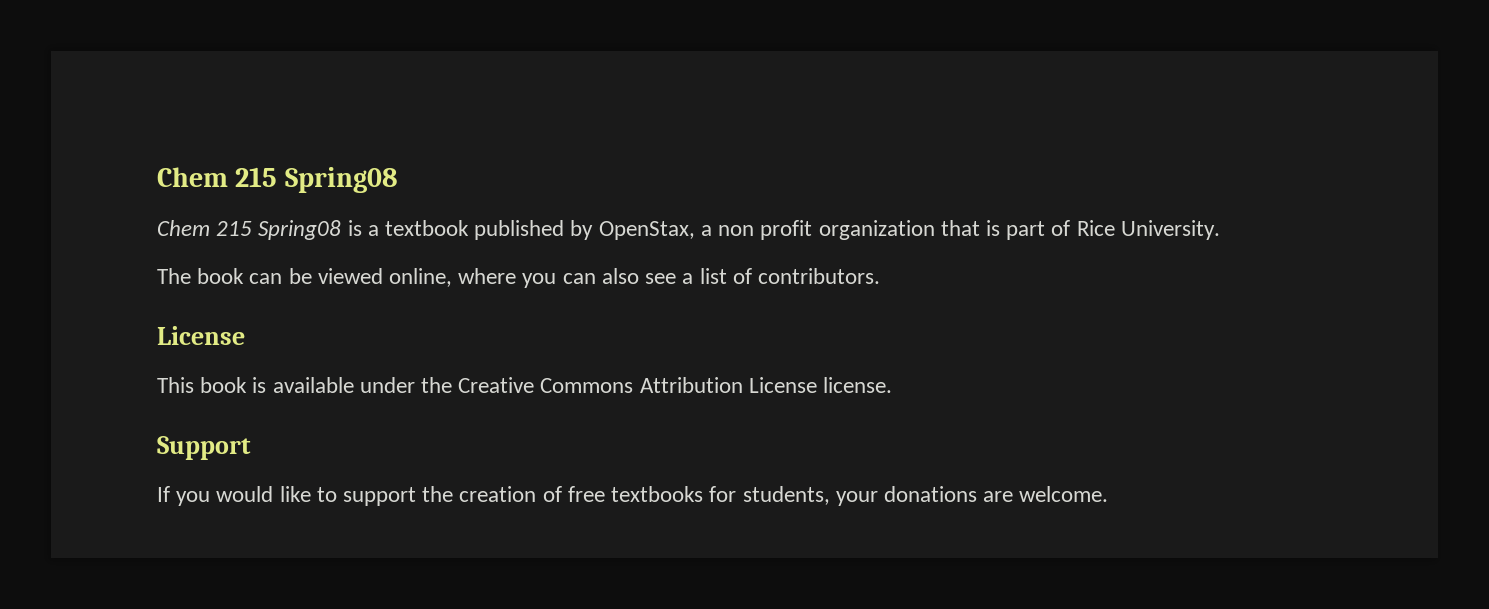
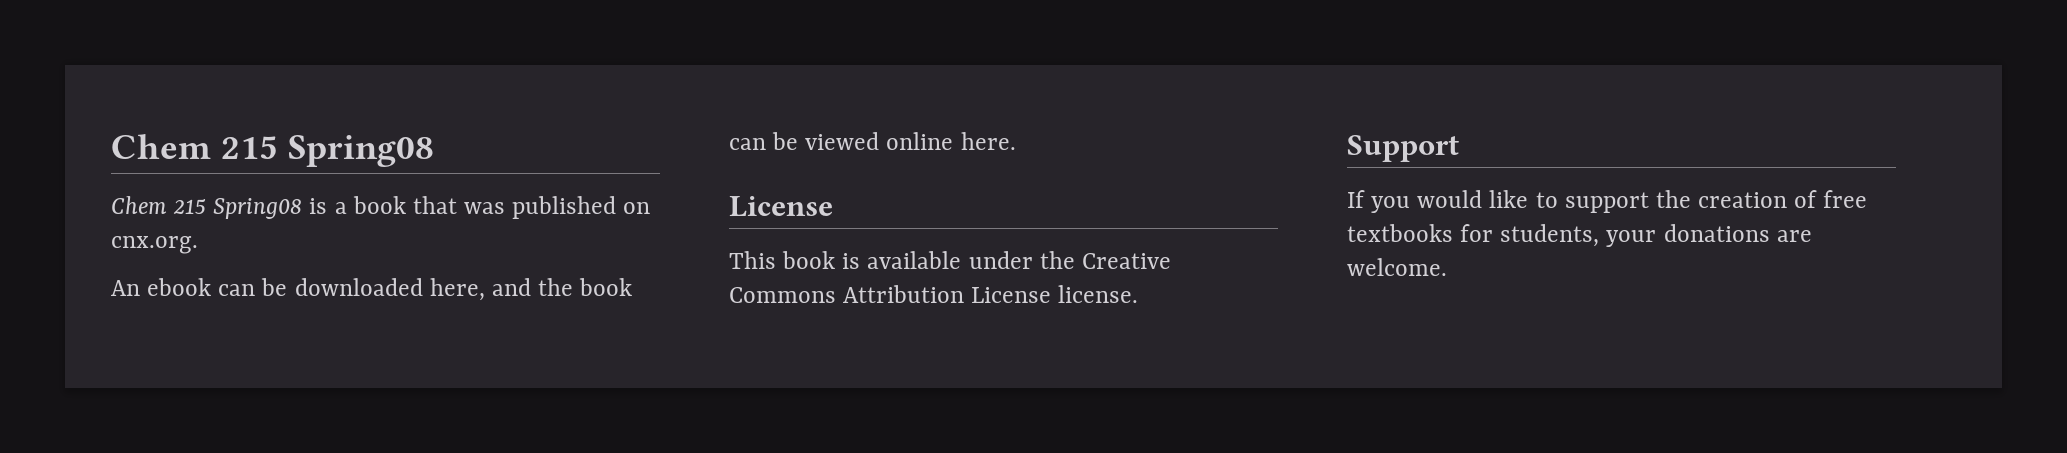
[385,220,1220,240] [157,268,880,288] textbook published by OpenStax, a non profit organization that is part of Rice University. // The book can be viewed online, where you can also see a list of contributors. -> [352,196,651,219] [111,236,198,254] [111,278,633,301] [729,132,1016,150] book that was published on cnx.org. // An ebook can be downloaded here, and the book can be viewed online here.

